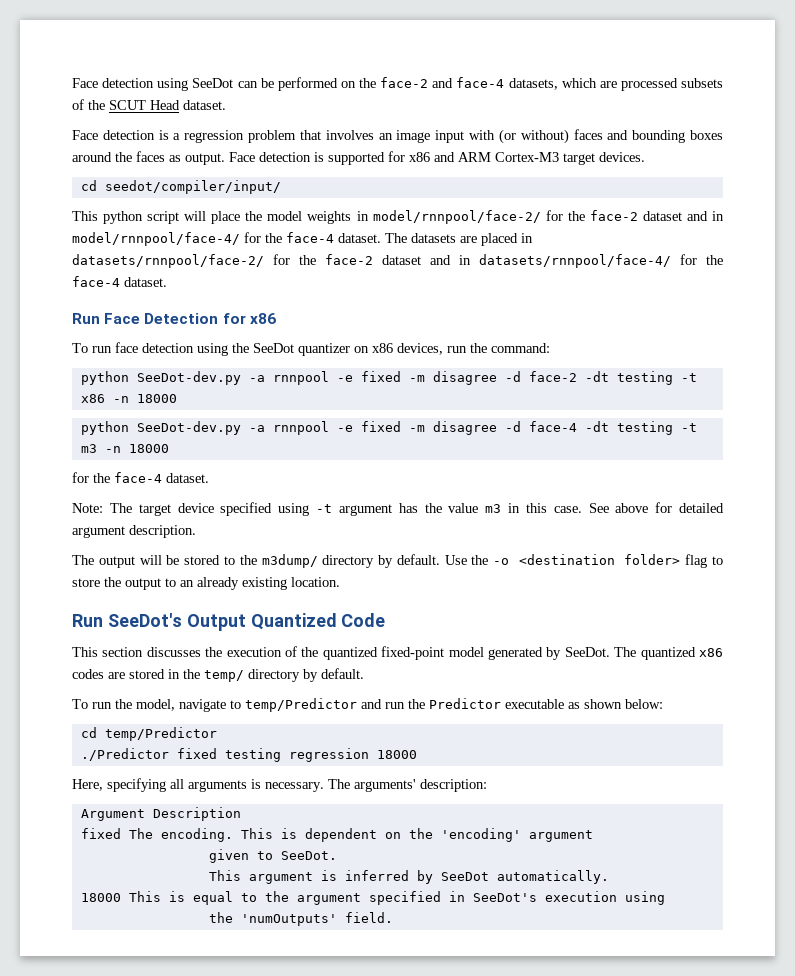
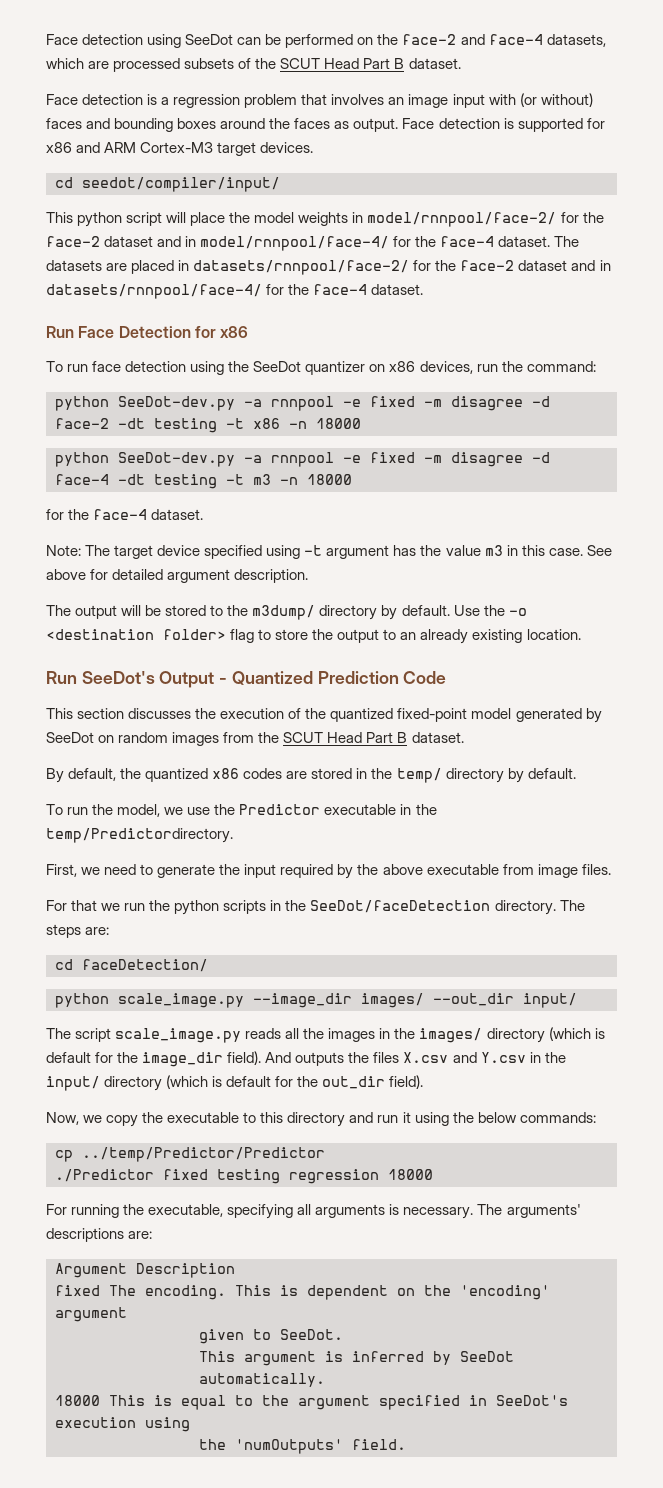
(180, 105) none -> [363,58,405,69] Part B
[250,613,337,630] Quantized -> [219,671,399,685] - Quantized Prediction
[564,647,637,657] SeeDot. The -> [46,732,464,746] [46,768,142,783] SeeDot on random images from the SCUT Head Part B dataset. // By default, the
[179,698,663,712] [80,727,217,741] navigate to temp/Predictor and run the Predictor executable as shown below: // cd temp/Predictor -> [164,804,437,815] [46,828,233,843] [46,864,611,879] [46,900,585,915] [46,924,110,938] [55,959,208,972] [55,993,577,1008] [46,1027,605,1043] [46,1051,566,1067] [46,1075,424,1091] [46,1112,596,1127] [55,1147,325,1162] we use the Predictor executable in the temp/Predictordirectory. // First, we need to generate the input required by the above executable from image files. // For that we run the python scripts in the SeeDot/faceDetection directory. The steps are: // cd faceDetection/ // python scale_image.py --image_dir images/ --out_dir input/ // The script scale_image.py reads all the images in the images/ directory (which is default for the image_dir field). And outputs the files X.csv and Y.csv in the input/ directory (which is default for the out_dir field). // Now, we copy the executable to this directory and run it using the below commands: // cp ../temp/Predictor/Predictor
[72,779,103,791] Here, -> [46,1204,224,1218] For running the executable,
[420,779,487,792] description: -> [46,1228,153,1242] descriptions are:

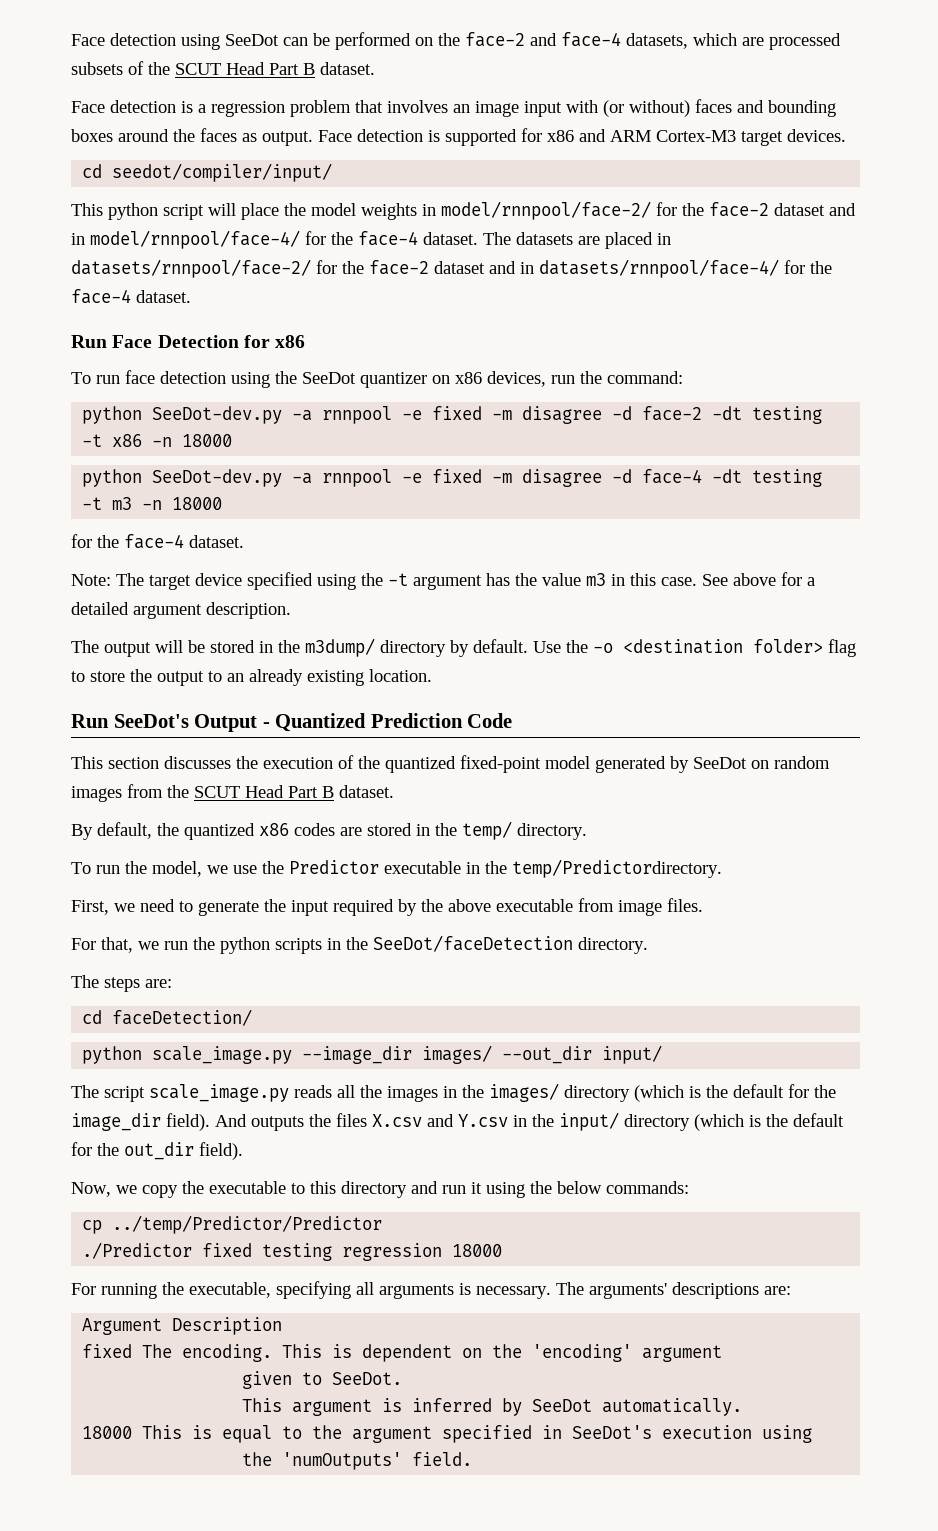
(301, 552) none -> [361,573,383,586] the
(109, 574) none -> [807,577,815,586] a
[210,605,224,616] to -> [259,641,273,653] in
[445,768,576,783] directory by default. -> [517,823,587,840] directory.
[71,900,98,911] that -> [101,937,133,953] that,
(556, 907) none -> (648, 945) //
(605, 1033) none -> [706,1085,728,1098] the
(223, 1081) none -> [766,1114,788,1127] the

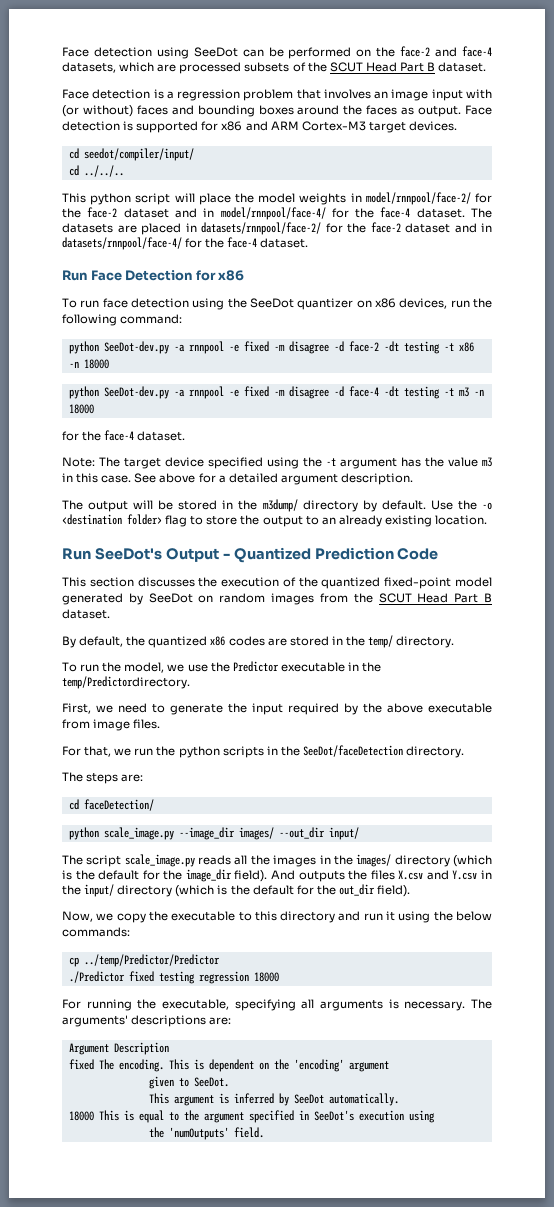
(333, 172) none -> [68,165,124,177] // cd ../../..
(602, 377) none -> [62,314,117,326] following

